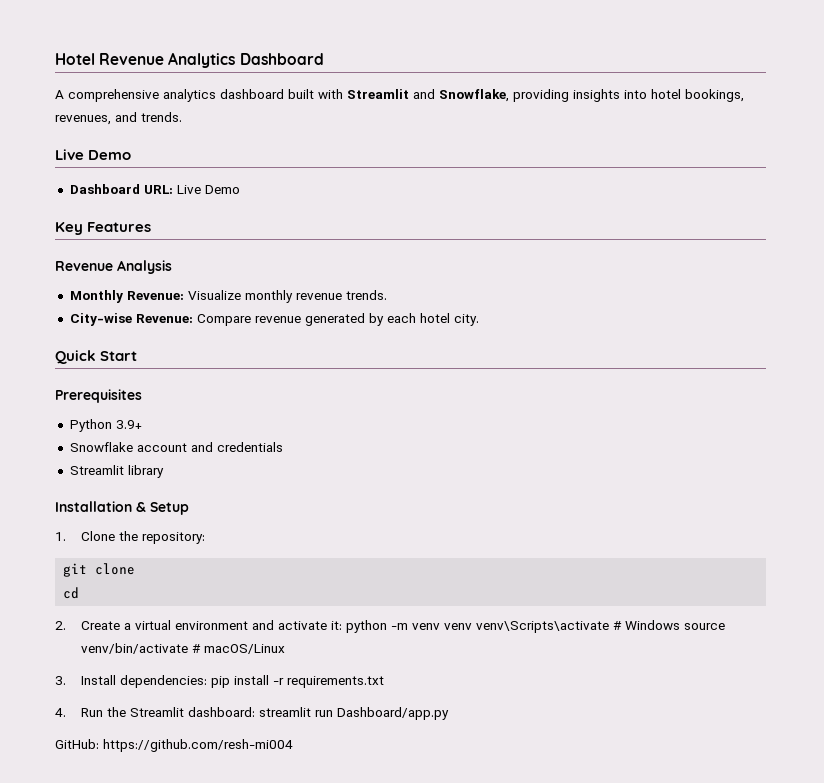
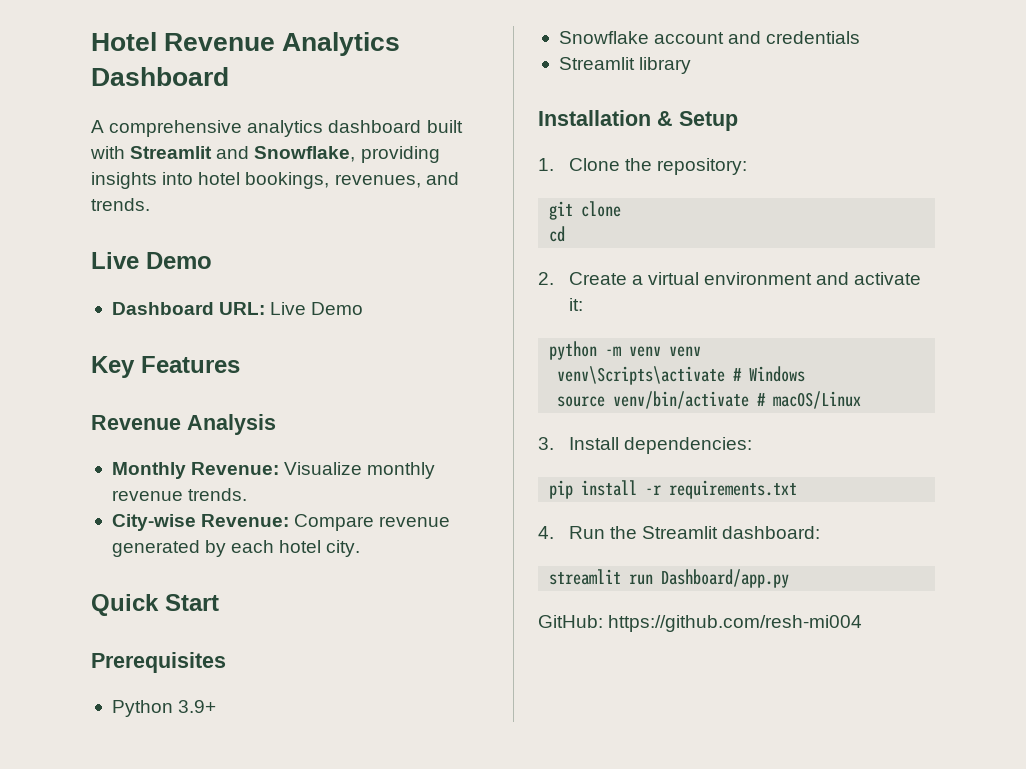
(343, 625) none -> (583, 304) //
(473, 626) none -> (702, 351) //
(681, 625) none -> (806, 374) //
(208, 681) none -> (752, 445) //
(256, 712) none -> (820, 532) //

